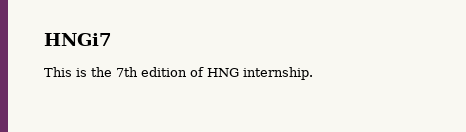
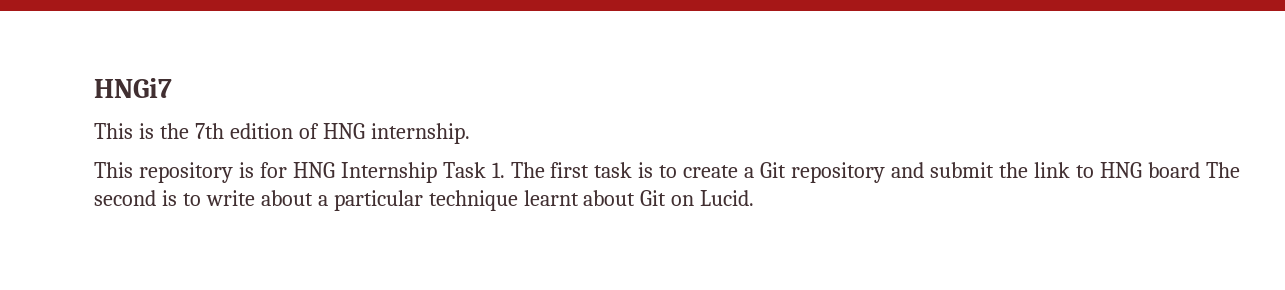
(313, 73) none -> [94,162,1240,183] [94,190,755,211] // This repository is for HNG Internship Task 1. The first task is to create a Git repository and submit the link to HNG board The second is to write about a particular technique learnt about Git on Lucid.

